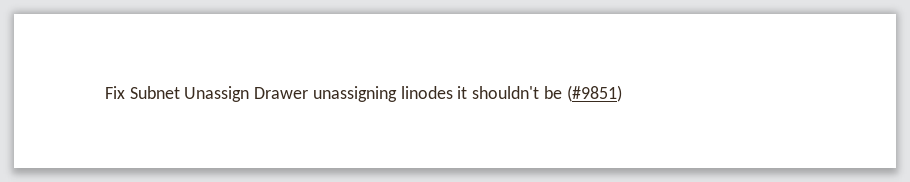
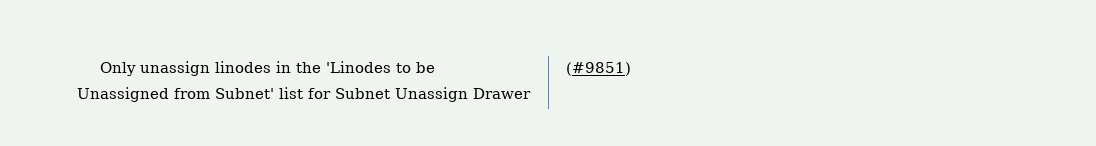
[105,86,562,102] Fix Subnet Unassign Drawer unassigning linodes it shouldn't be -> [100,61,436,76] [77,87,531,102] Only unassign linodes in the 'Linodes to be Unassigned from Subnet' list for Subnet Unassign Drawer

